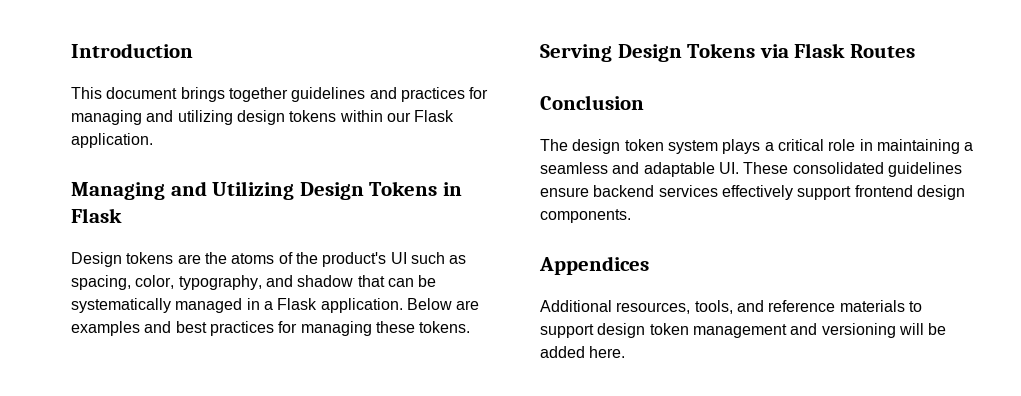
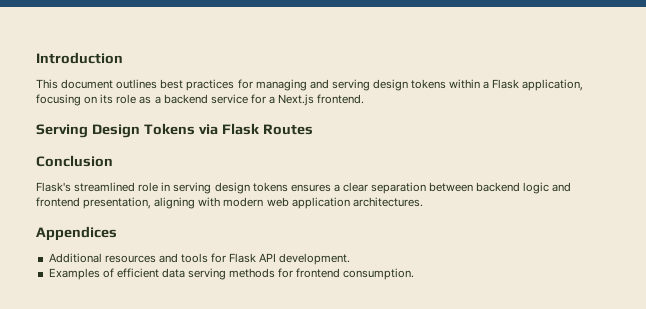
[180,87,397,102] brings together guidelines and -> [116,79,184,89] outlines best
[177,110,233,125] utilizing -> [331,79,370,91] serving
[386,110,455,122] [71,133,153,148] [71,181,462,200] [71,208,122,223] [71,252,467,267] [71,275,437,290] [71,298,480,313] [71,321,471,336] our Flask application. // Managing and Utilizing Design Tokens in Flask // Design tokens are the atoms of the product's UI such as spacing, color, typography, and shadow that can be systematically managed in a Flask application. Below are examples and best practices for managing these tokens. -> [483,79,584,91] [36,94,365,106] a Flask application, focusing on its role as a backend service for a Next.js frontend.
[540,139,974,154] [540,162,962,177] [540,185,965,200] [540,209,631,223] [539,256,649,275] [540,300,922,314] [540,323,947,338] [540,346,626,358] The design token system plays a critical role in maintaining a seamless and adaptable UI. These consolidated guidelines ensure backend services effectively support frontend design components. // Appendices // Additional resources, tools, and reference materials to support design token management and versioning will be added here. -> [36,182,572,194] [36,197,423,209] [36,226,117,241] [48,253,351,265] [48,268,415,280] Flask's streamlined role in serving design tokens ensures a clear separation between backend logic and frontend presentation, aligning with modern web application architectures. // Appendices // Additional resources and tools for Flask API development. // Examples of efficient data serving methods for frontend consumption.

